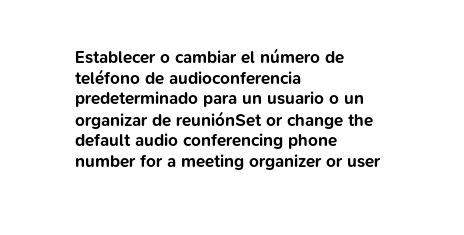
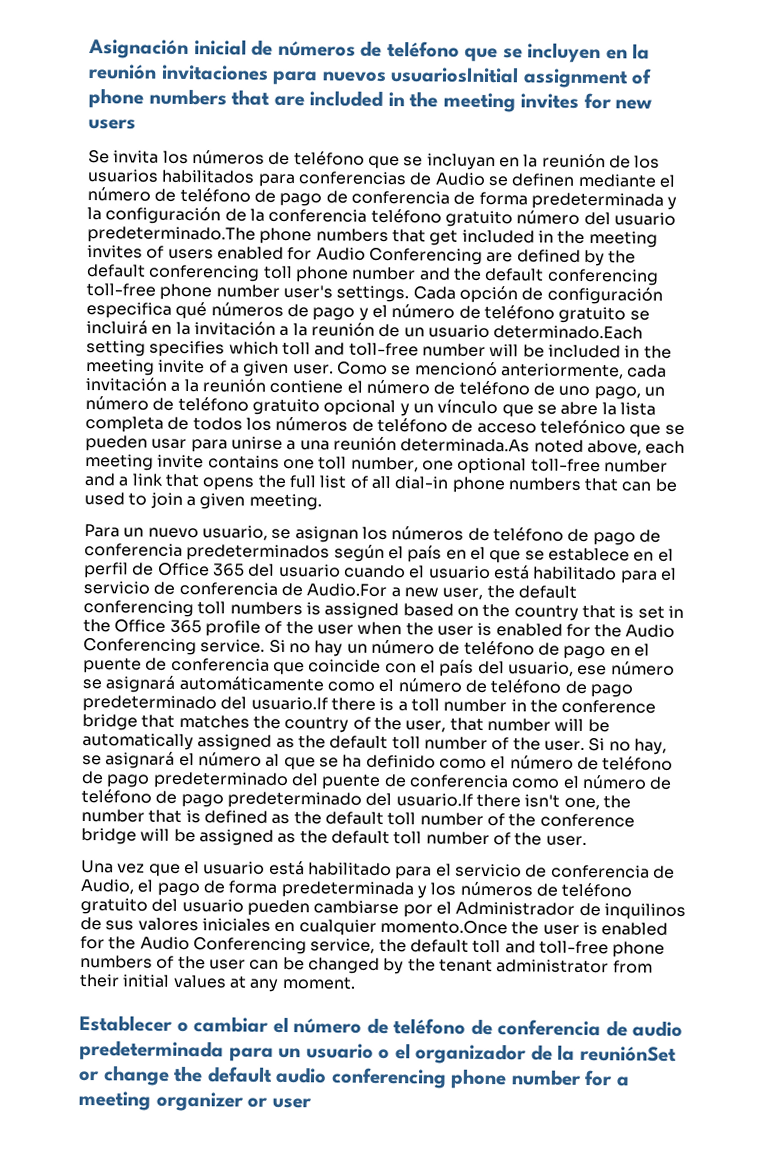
(75, 57) none -> [88,38,651,64] [88,64,653,89] [88,88,653,113] [88,119,136,130] [88,150,661,171] [87,169,676,188] [87,186,678,210] [87,206,676,228] [87,225,658,248] [87,244,637,267] [86,263,659,286] [86,282,663,305] [86,301,650,324] [86,319,644,340] [86,339,672,359] [86,358,668,380] [85,376,665,400] [85,395,656,418] [85,415,685,438] [85,434,686,456] [85,453,668,475] [84,472,678,494] [84,491,322,511] [84,523,661,546] [84,542,674,564] [83,561,677,584] [83,580,577,600] [83,599,684,621] [83,618,676,638] [83,637,650,660] [83,656,675,677] [82,675,633,698] [82,694,657,714] [82,713,610,733] [82,732,667,755] [82,751,674,771] [81,770,673,790] [81,788,631,811] [81,808,635,828] [81,827,587,846] [81,859,675,880] [80,878,633,899] [80,897,686,920] [80,916,669,936] [80,935,666,958] [80,954,653,975] [79,973,356,992] Asignación inicial de números de teléfono que se incluyen en la reunión invitaciones para nuevos usuariosInitial assignment of phone numbers that are included in the meeting invites for new users // Se invita los números de teléfono que se incluyan en la reunión de los usuarios habilitados para conferencias de Audio se definen mediante el número de teléfono de pago de conferencia de forma predeterminada y la configuración de la conferencia teléfono gratuito número del usuario predeterminado.The phone numbers that get included in the meeting invites of users enabled for Audio Conferencing are defined by the default conferencing toll phone number and the default conferencing toll-free phone number user's settings. Cada opción de configuración especifica qué números de pago y el número de teléfono gratuito se incluirá en la invitación a la reunión de un usuario determinado.Each setting specifies which toll and toll-free number will be included in the meeting invite of a given user. Como se mencionó anteriormente, cada invitación a la reunión contiene el número de teléfono de uno pago, un número de teléfono gratuito opcional y un vínculo que se abre la lista completa de todos los números de teléfono de acceso telefónico que se pueden usar para unirse a una reunión determinada.As noted above, each meeting invite contains one toll number, one optional toll-free number and a link that opens the full list of all dial-in phone numbers that can be used to join a given meeting. // Para un nuevo usuario, se asignan los números de teléfono de pago de conferencia predeterminados según el país en el que se establece en el perfil de Office 365 del usuario cuando el usuario está habilitado para el servicio de conferencia de Audio.For a new user, the default conferencing toll numbers is assigned based on the country that is set in the Office 365 profile of the user when the user is enabled for the Audio Conferencing service. Si no hay un número de teléfono de pago en el puente de conferencia que coincide con el país del usuario, ese número se asignará automáticamente como el número de teléfono de pago predeterminado del usuario.If there is a toll number in the conference bridge that matches the country of the user, that number will be automatically assigned as the default toll number of the user. Si no hay, se asignará el número al que se ha definido como el número de teléfono de pago predeterminado del puente de conferencia como el número de teléfono de pago predeterminado del usuario.If there isn't one, the number that is defined as the default toll number of the conference bridge will be assigned as the default toll number of the user. // Una vez que el usuario está habilitado para el servicio de conferencia de Audio, el pago de forma predeterminada y los números de teléfono gratuito del usuario pueden cambiarse por el Administrador de inquilinos de sus valores iniciales en cualquier momento.Once the user is enabled for the Audio Conferencing service, the default toll and toll-free phone numbers of the user can be changed by the tenant administrator from their initial values at any moment. //
[169,71,301,85] [75,91,364,107] [75,113,171,129] audioconferencia predeterminado para un usuario o un organizar de -> [497,1019,684,1037] [79,1039,576,1065] conferencia de audio predeterminada para un usuario o el organizador de la

